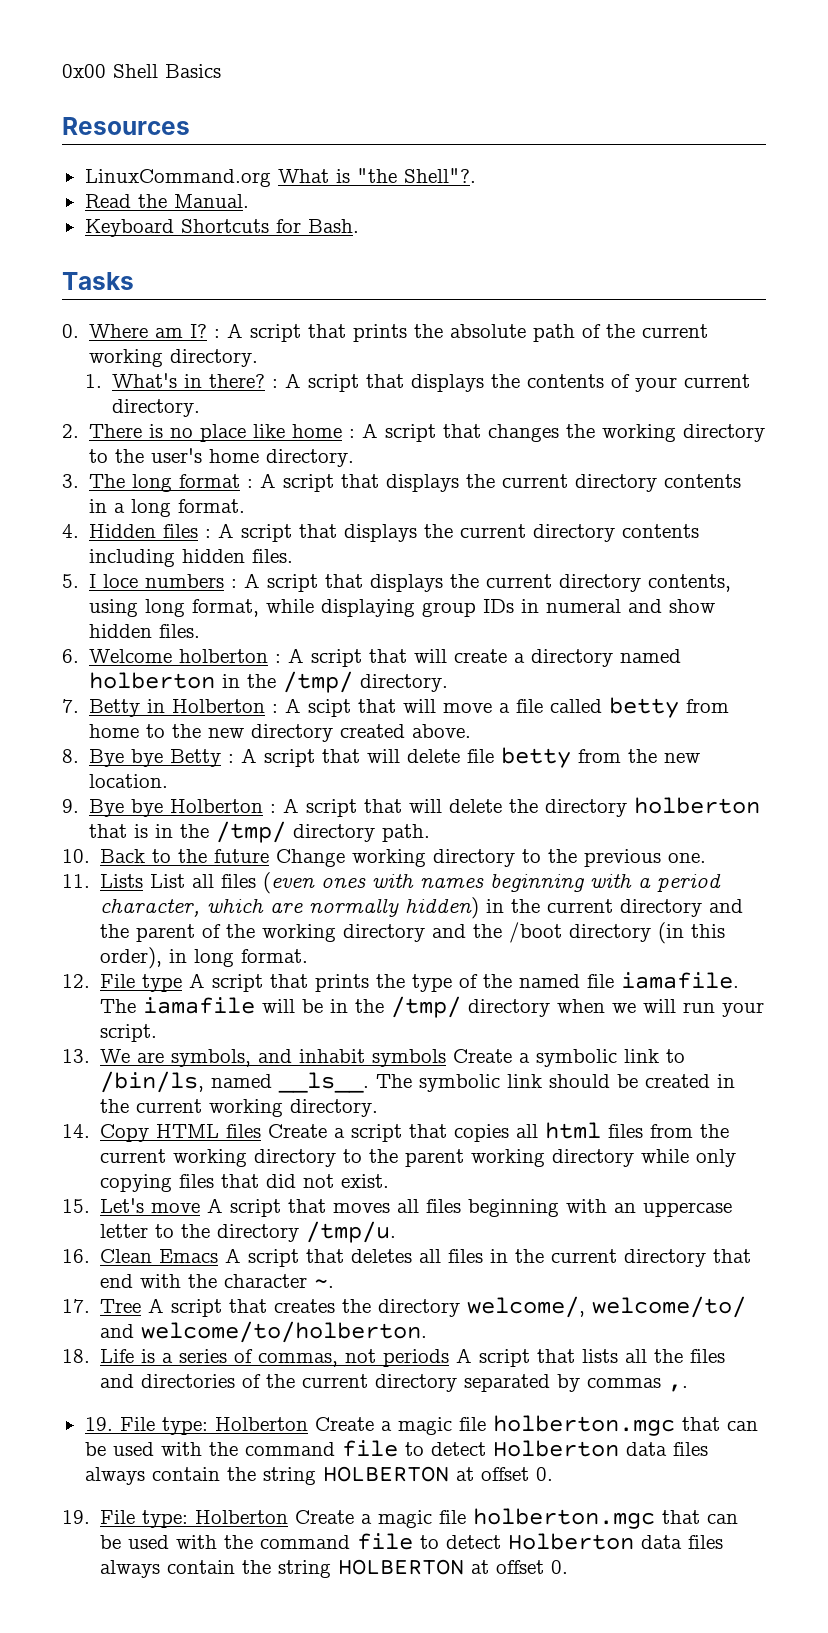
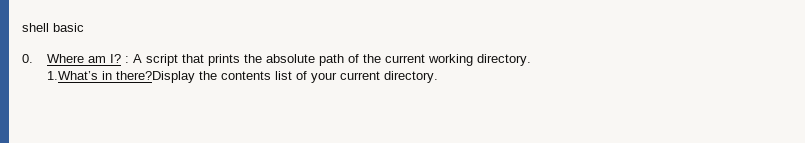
[62,64,221,78] [62,117,190,135] [84,168,476,187] [84,194,249,208] [84,219,359,237] [62,272,134,290] 0x00 Shell Basics // Resources // LinuxCommand.org What is "the Shell"?. // Read the Manual. // Keyboard Shortcuts for Bash. // Tasks -> [22,23,84,32] shell basic
[84,373,484,392] 1. What's in there? : A script that displays -> [47,71,196,83] 1.What’s in there?Display
(604, 381) none -> [275,71,293,80] list
[62,423,766,442] [89,448,355,467] [62,473,742,492] [89,499,246,517] [62,523,700,542] [89,549,294,567] [62,573,732,592] [89,599,716,617] [89,624,201,638] [62,648,682,667] [89,671,449,693] [62,697,730,718] [89,724,472,742] [62,747,701,768] [89,774,169,788] [62,797,761,817] [89,821,431,843] [62,849,707,867] [62,872,722,894] [100,897,744,919] [100,922,726,944] [100,947,309,969] [62,972,740,992] [100,996,765,1018] [100,1024,158,1042] [62,1049,686,1067] [100,1071,736,1093] [100,1099,379,1117] [62,1122,730,1142] [100,1149,737,1167] [100,1174,390,1192] [62,1198,733,1217] [100,1221,397,1243] [62,1248,752,1267] [100,1274,335,1288] [62,1296,747,1318] [100,1321,428,1343] [62,1348,726,1367] [100,1374,689,1392] [84,1415,758,1436] [84,1440,708,1457] [84,1466,553,1485] [62,1508,739,1529] [100,1533,724,1550] [100,1559,569,1578] // 2. There is no place like home : A script that changes the working directory to the user's home directory. // 3. The long format : A script that displays the current directory contents in a long format. // 4. Hidden files : A script that displays the current directory contents including hidden files. // 5. I loce numbers : A script that displays the current directory contents, using long format, while displaying group IDs in numeral and show hidden files. // 6. Welcome holberton : A script that will create a directory named holberton in the /tmp/ directory. // 7. Betty in Holberton : A scipt that will move a file called betty from home to the new directory created above. // 8. Bye bye Betty : A script that will delete file betty from the new location. // 9. Bye bye Holberton : A script that will delete the directory holberton that is in the /tmp/ directory path. // 10. Back to the future Change working directory to the previous one. // 11. Lists List all files (even ones with names beginning with a period character, which are normally hidden) in the current directory and the parent of the working directory and the /boot directory (in this order), in long format. // 12. File type A script that prints the type of the named file iamafile. The iamafile will be in the /tmp/ directory when we will run your script. // 13. We are symbols, and inhabit symbols Create a symbolic link to /bin/ls, named __ls__. The symbolic link should be created in the current working directory. // 14. Copy HTML files Create a script that copies all html files from the current working directory to the parent working directory while only copying files that did not exist. // 15. Let's move A script that moves all files beginning with an uppercase letter to the directory /tmp/u. // 16. Clean Emacs A script that deletes all files in the current directory that end with the character ~. // 17. Tree A script that creates the directory welcome/, welcome/to/ and welcome/to/holberton. // 18. Life is a series of commas, not periods A script that lists all the files and directories of the current directory separated by commas ,. // 19. File type: Holberton Create a magic file holberton.mgc that can be used with the command file to detect Holberton data files always contain the string HOLBERTON at offset 0. // 19. File type: Holberton Create a magic file holberton.mgc that can be used with the command file to detect Holberton data files always contain the string HOLBERTON at offset 0. -> (439, 77) none

